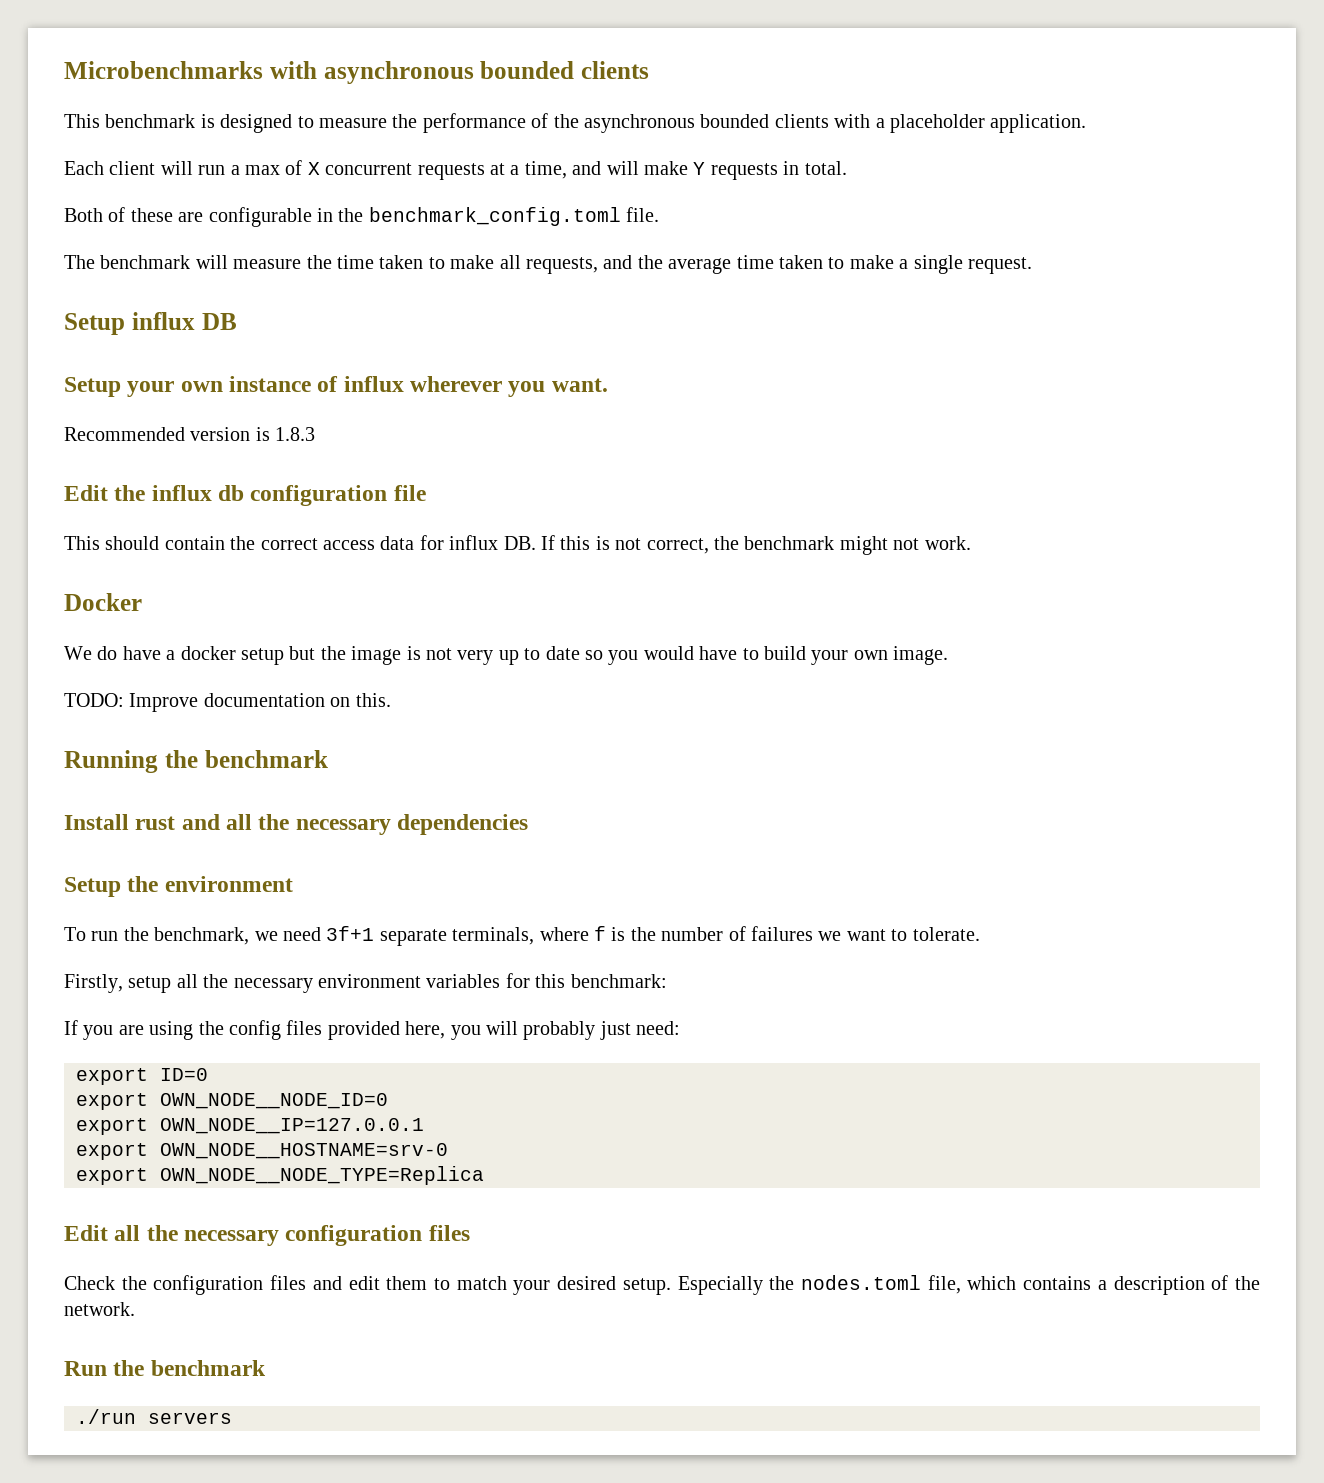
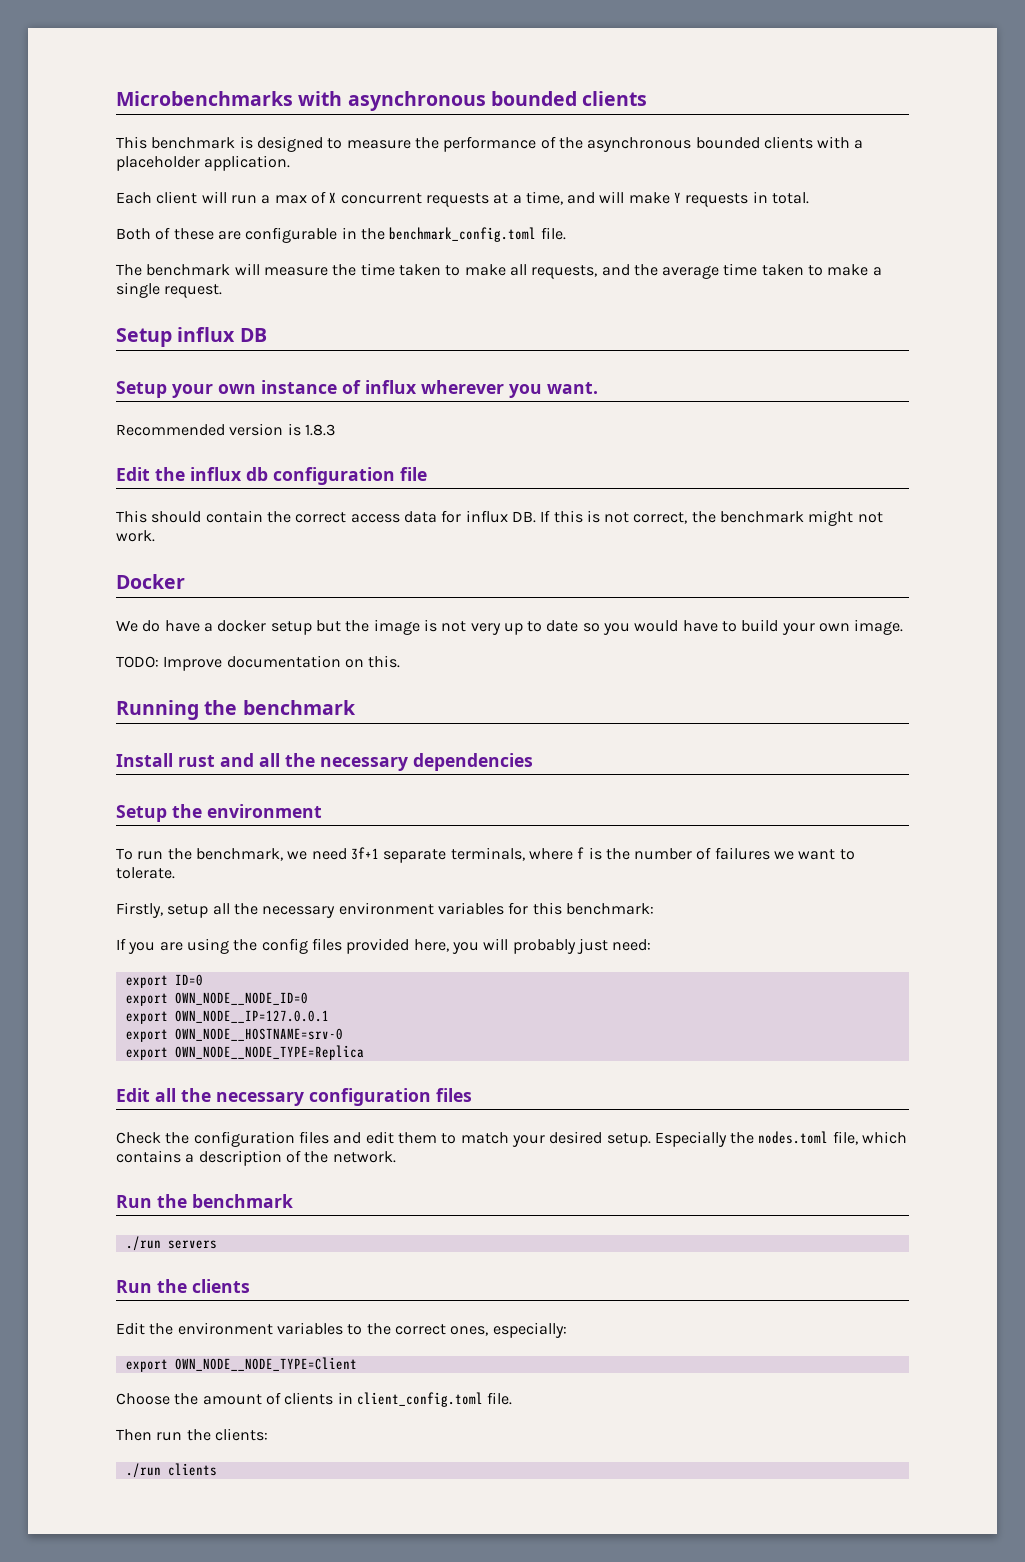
(232, 1418) none -> [116,1279,250,1293] [116,1322,567,1338] [125,1357,357,1372] [116,1392,513,1407] [116,1428,268,1441] [125,1463,217,1478] // Run the clients // Edit the environment variables to the correct ones, especially: // export OWN_NODE__NODE_TYPE=Client // Choose the amount of clients in client_config.toml file. // Then run the clients: // ./run clients

